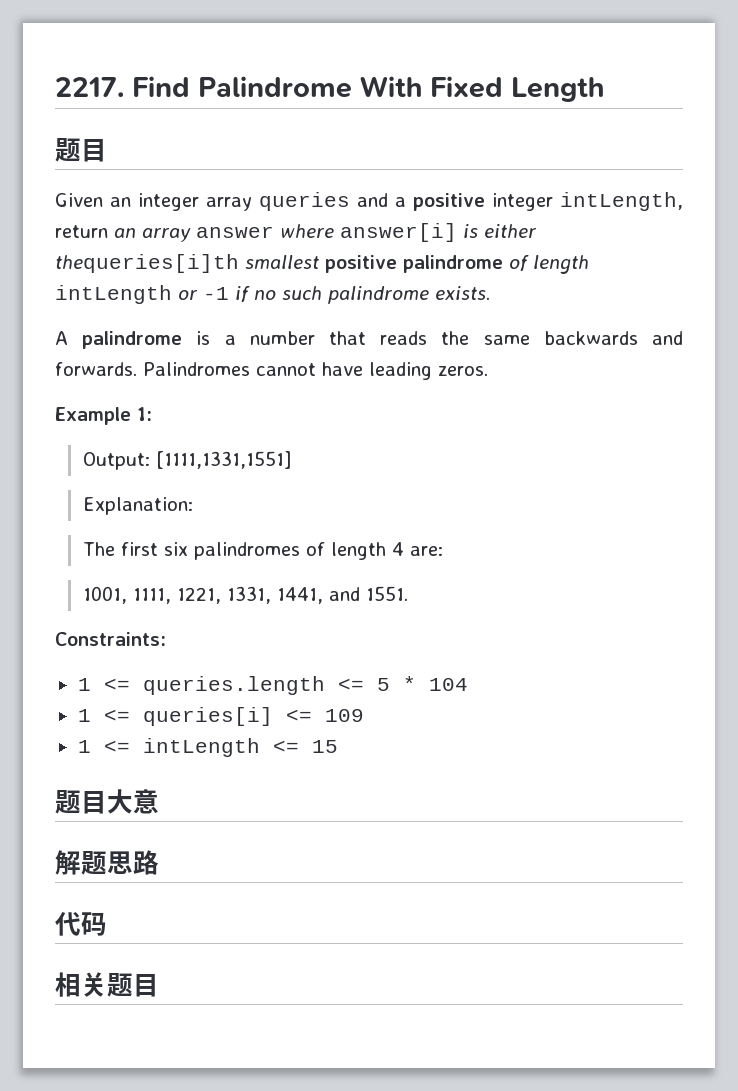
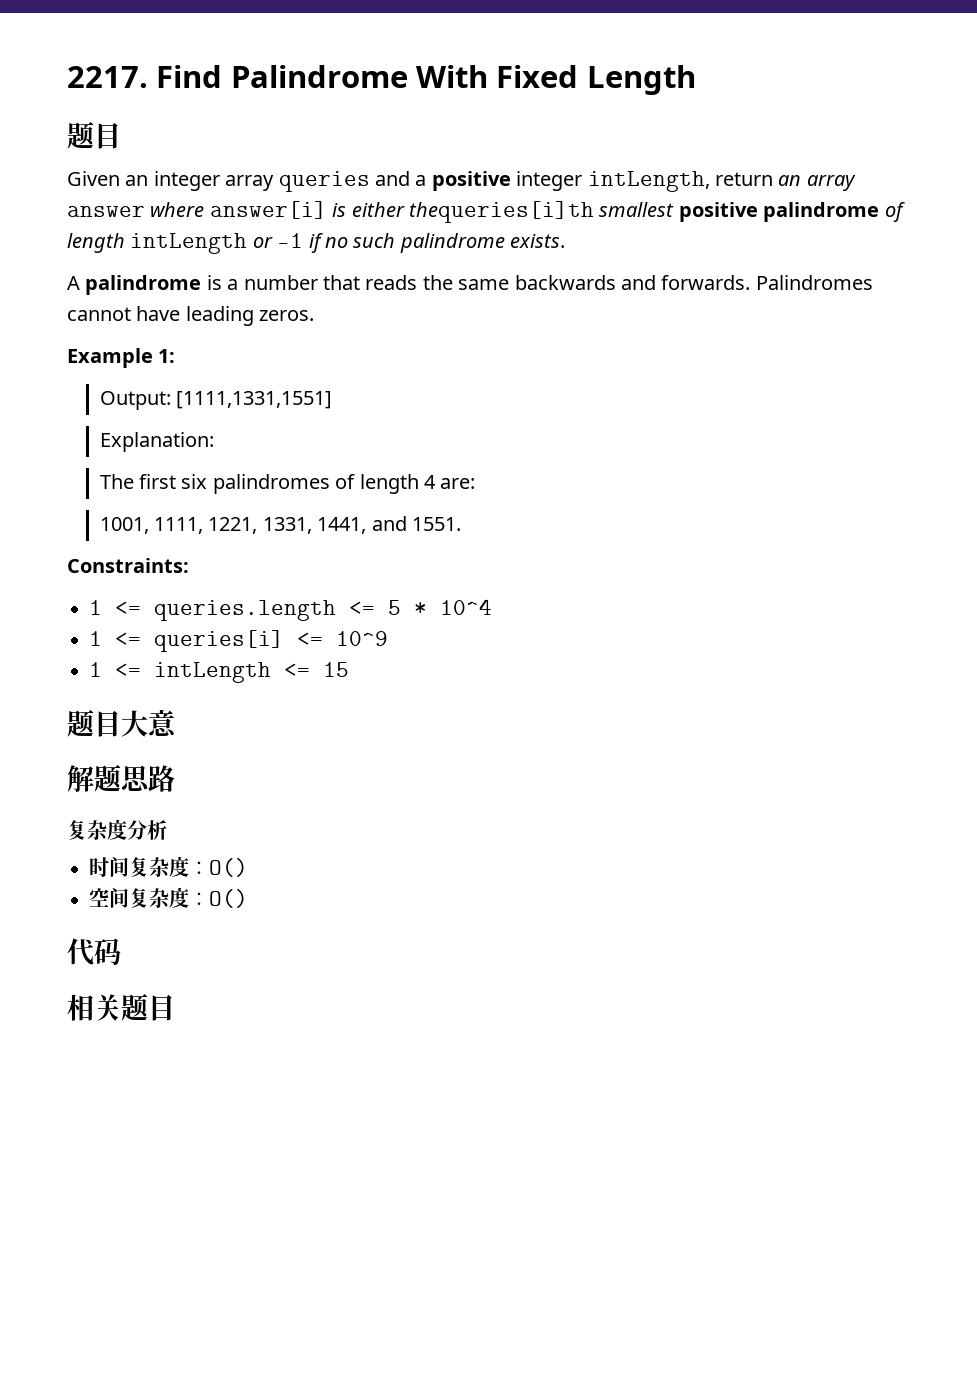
[428,678,468,691] 104 -> [440,599,492,615] 10^4
[324,709,364,722] 109 -> [336,631,388,646] 10^9
(159, 862) none -> [67,819,167,840] [89,856,248,877] [89,887,248,908] // 复杂度分析 // 时间复杂度：O() // 空间复杂度：O()

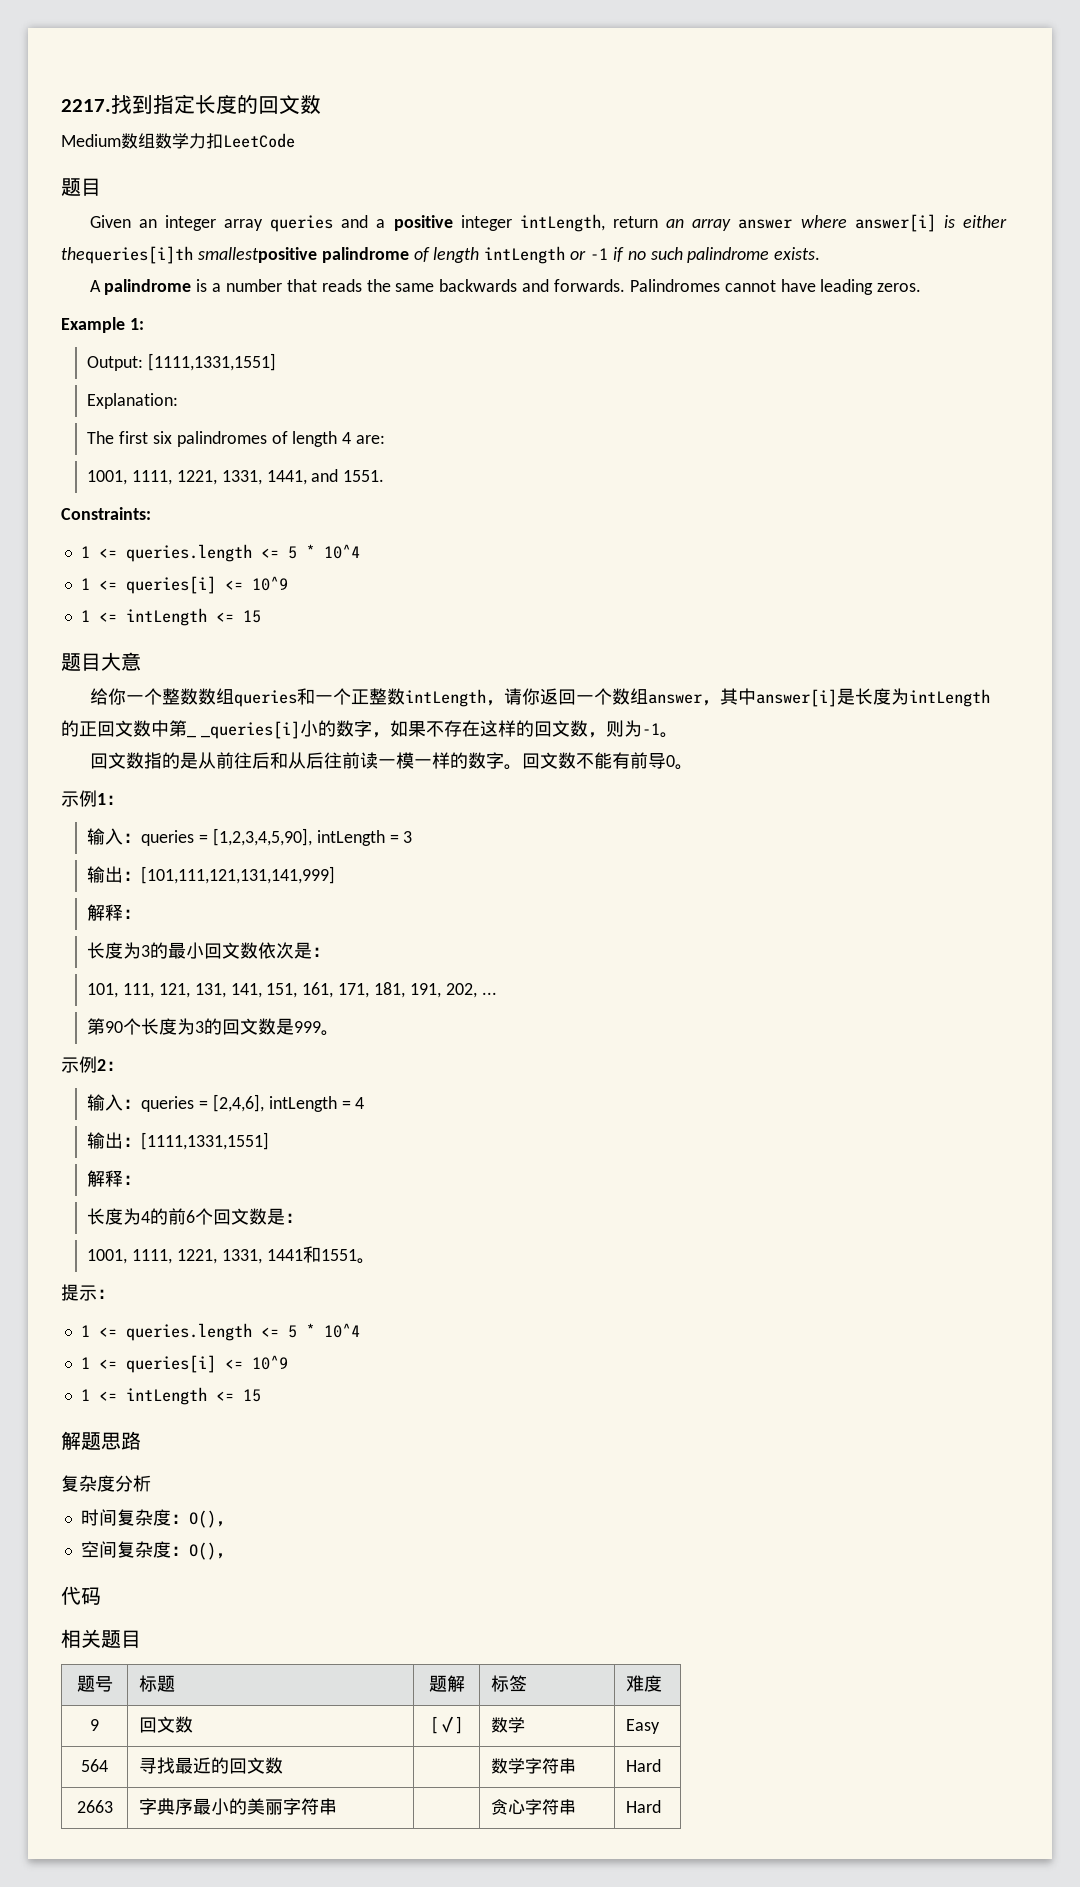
[156,65,696,95] Find Palindrome With Fixed Length -> [111,94,321,115] [61,133,295,149] 找到指定长度的回文数 // Medium数组数学力扣LeetCode
[599,202,758,222] smallest positive -> [197,247,317,263] smallestpositive
(177, 723) none -> [89,688,990,707] [61,720,678,739] [89,752,693,770] [61,790,124,807] [87,828,413,846] [87,866,336,884] [87,904,142,921] [87,942,331,959] [87,982,497,998] [87,1018,340,1036] [61,1056,124,1073] [87,1094,365,1112] [87,1132,270,1150] [87,1170,142,1187] [87,1208,304,1225] [87,1246,375,1264] [61,1284,115,1301] [80,1323,360,1341] [80,1355,288,1373] [80,1387,261,1405] // 给你一个整数数组queries和一个正整数intLength，请你返回一个数组answer，其中answer[i]是长度为intLength的正回文数中第_ _queries[i]小的数字，如果不存在这样的回文数，则为-1。 // 回文数指的是从前往后和从后往前读一模一样的数字。回文数不能有前导0。 // 示例1： // 输入：queries = [1,2,3,4,5,90], intLength = 3 // 输出：[101,111,121,131,141,999] // 解释： // 长度为3的最小回文数依次是： // 101, 111, 121, 131, 141, 151, 161, 171, 181, 191, 202, ... // 第90个长度为3的回文数是999。 // 示例2： // 输入：queries = [2,4,6], intLength = 4 // 输出：[1111,1331,1551] // 解释： // 长度为4的前6个回文数是： // 1001, 1111, 1221, 1331, 1441和1551。 // 提示： // 1 <= queries.length <= 5 * 10^4 // 1 <= queries[i] <= 10^9 // 1 <= intLength <= 15
(248, 867) none -> [215,1521,234,1527] ，
(248, 898) none -> [215,1553,234,1559] ，
(175, 1007) none -> [76,1675,113,1692] [138,1675,175,1692] [428,1675,465,1692] [490,1675,527,1692] [625,1675,662,1692] [90,1719,99,1731] [138,1716,193,1733] [431,1716,462,1734] [490,1717,525,1733] [625,1719,660,1734] [81,1759,108,1772] [138,1757,283,1774] [490,1758,576,1774] [625,1759,661,1772] [76,1800,113,1813] [138,1798,337,1815] [490,1799,576,1815] [625,1800,661,1813] // 题号 | 标题 | 题解 | 标签 | 难度 // 9 | 回文数 | [✓] | 数学 | Easy // 564 | 寻找最近的回文数 | | 数学字符串 | Hard // 2663 | 字典序最小的美丽字符串 | | 贪心字符串 | Hard

